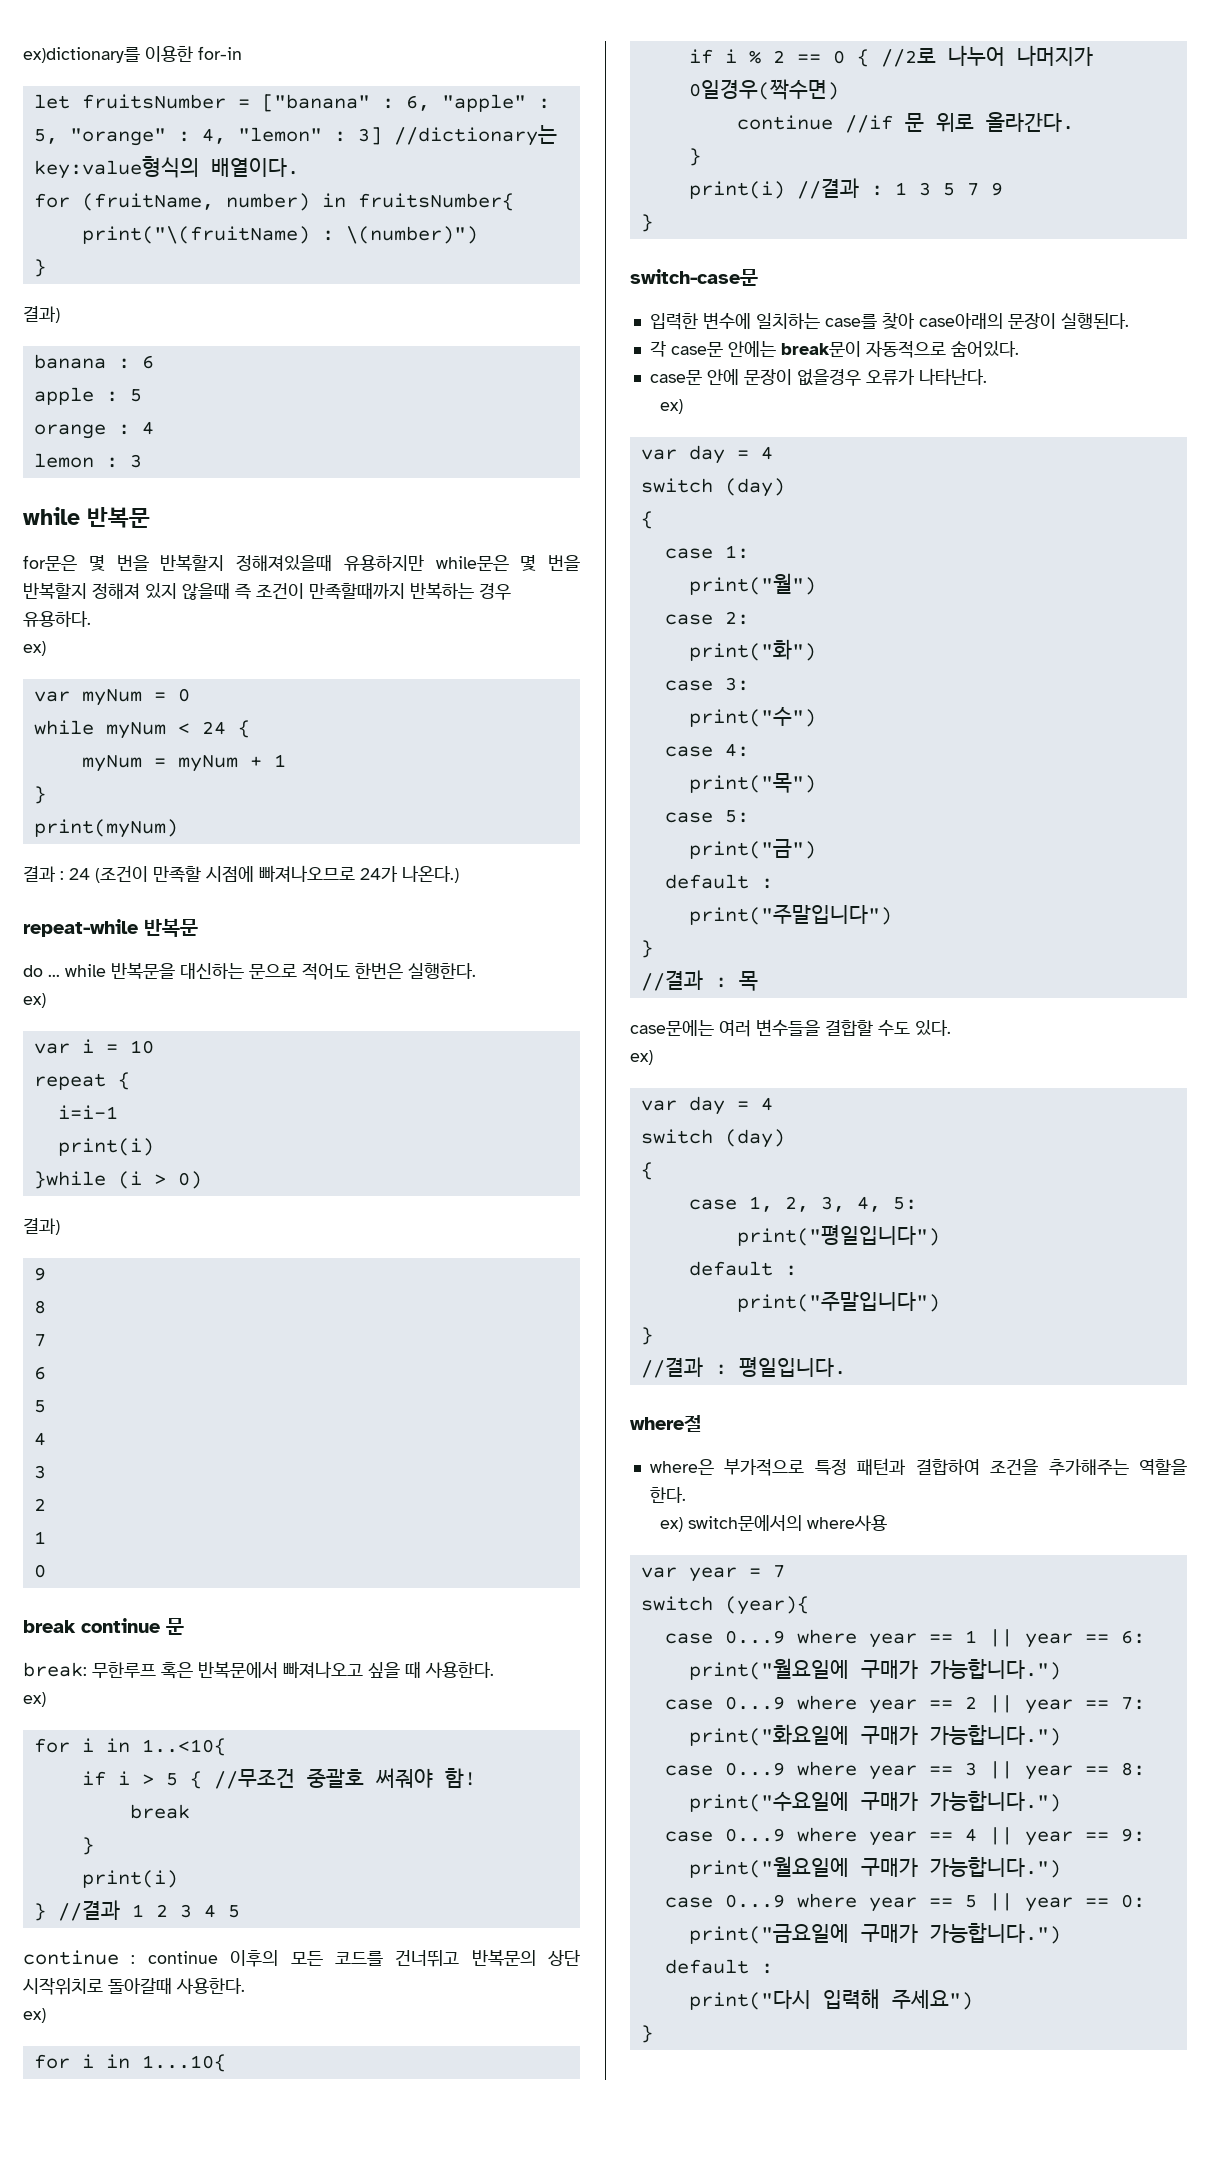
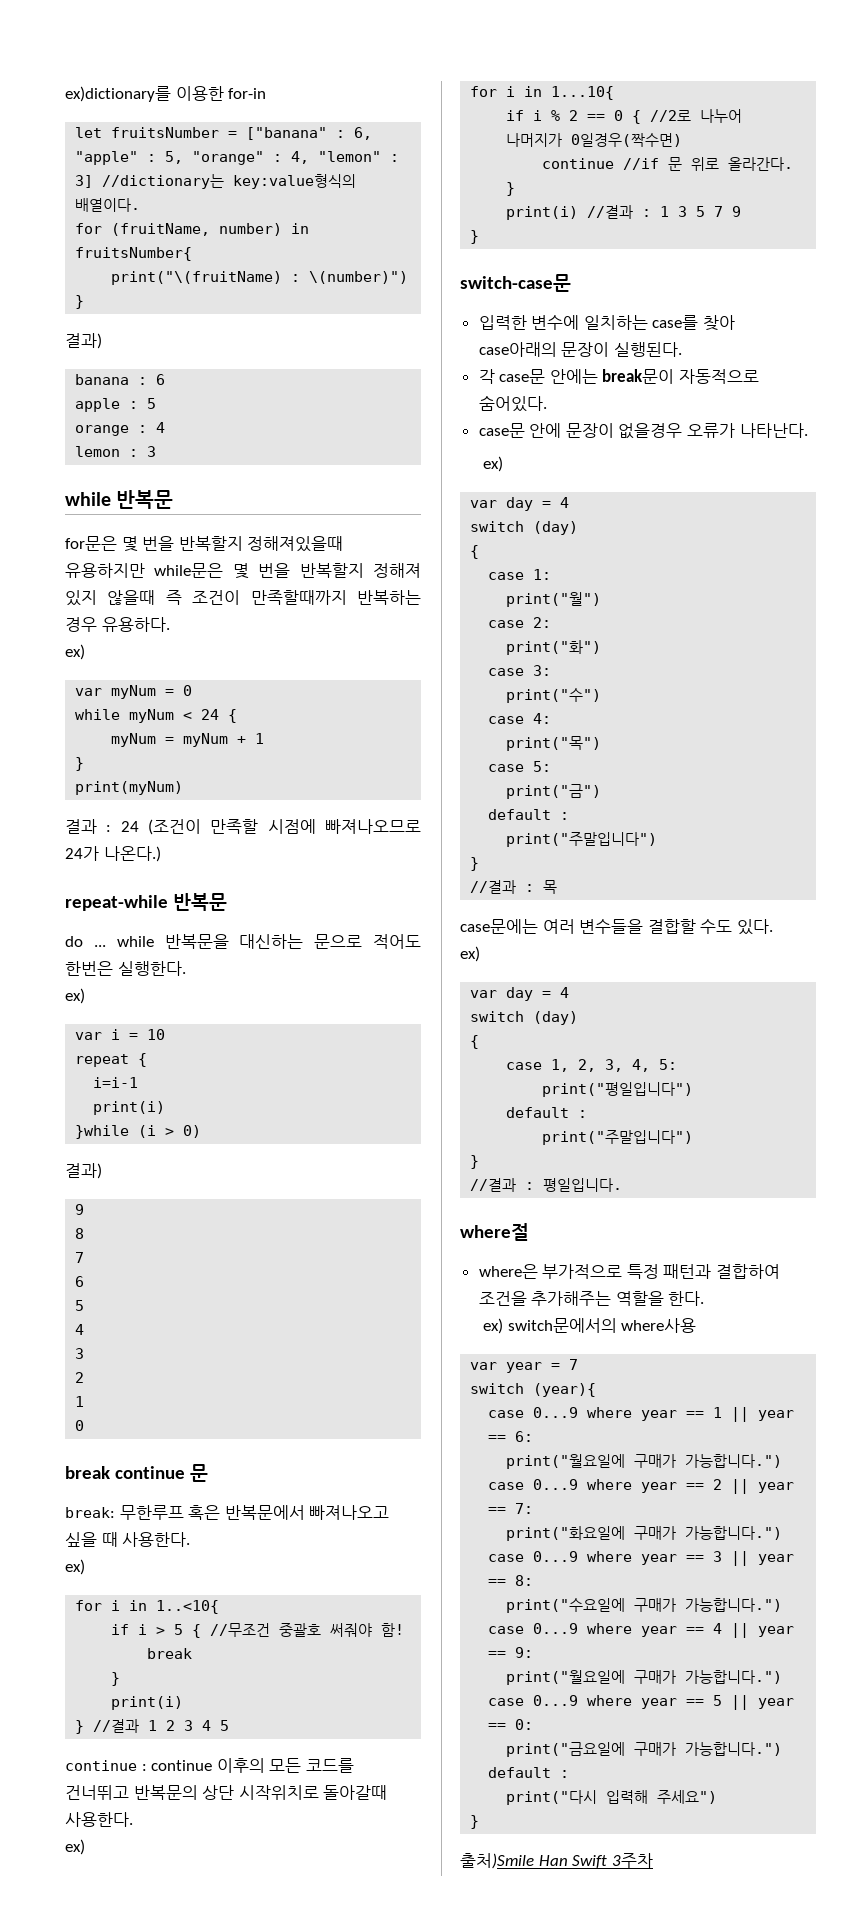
(653, 2034) none -> [460,1853,653,1869] // 출처)Smile Han Swift 3주차

